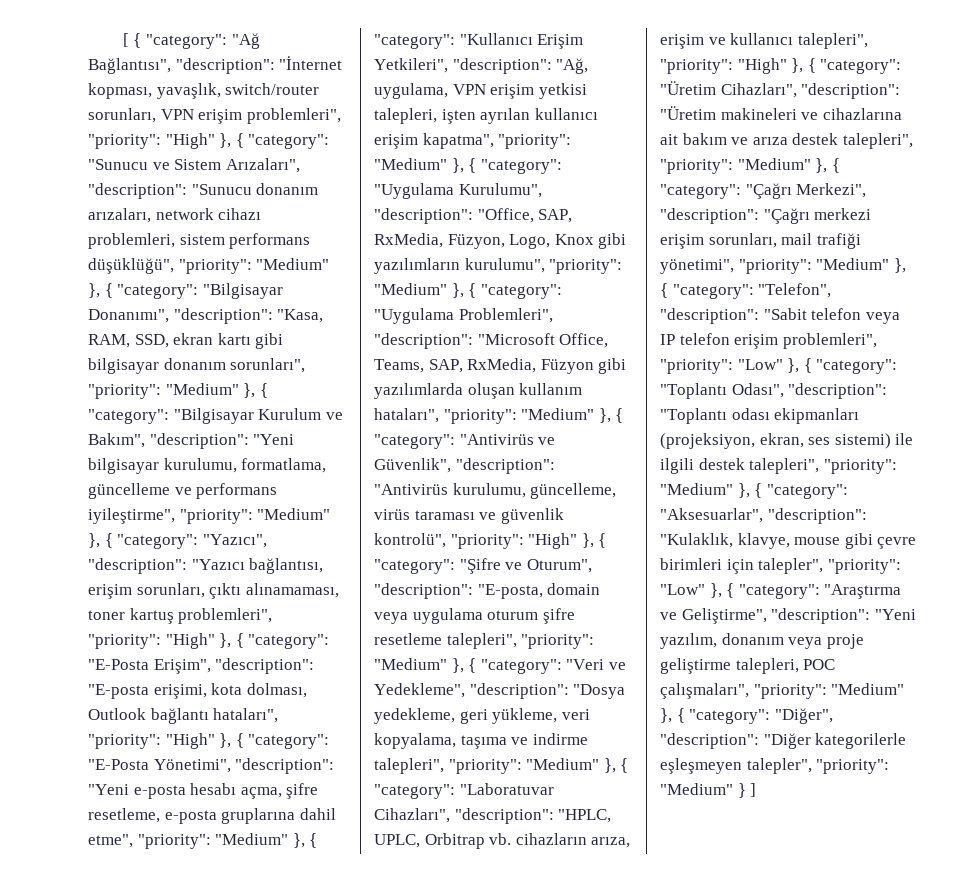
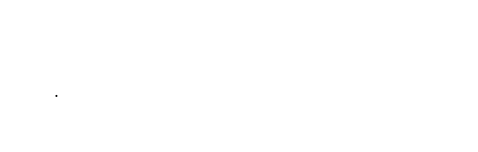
[122,33,260,49] [88,56,343,74] [88,83,320,99] [88,108,341,124] [88,133,330,149] [88,158,300,173] [88,183,319,199] [88,208,262,223] [88,233,311,249] [88,258,330,274] [88,283,283,299] [88,308,324,324] [88,333,284,349] [88,358,306,374] [88,383,268,399] [88,408,343,424] [88,433,295,449] [88,458,327,474] [88,483,278,499] [88,508,331,524] [88,533,267,549] [88,558,324,574] [88,583,339,599] [88,608,273,624] [88,633,330,649] [88,658,315,674] [88,683,307,699] [88,708,279,724] [88,733,330,749] [88,758,335,774] [88,783,319,799] [88,808,336,824] [88,833,318,849] [374,33,584,49] [374,58,589,74] [374,83,587,99] [374,108,598,124] [374,133,572,149] [374,158,562,174] [374,183,542,199] [374,208,573,224] [374,233,627,249] [374,258,623,274] [374,283,562,299] [374,308,553,324] [374,333,609,349] [374,358,627,374] [374,383,583,399] [374,408,624,424] [374,434,556,449] [374,458,555,474] [374,483,617,499] [374,508,564,524] [374,533,607,549] [374,558,592,574] [374,583,601,599] [374,608,575,624] [374,633,595,649] [374,658,626,674] [374,683,626,699] [374,708,590,724] [374,733,588,749] [374,758,629,774] [374,783,554,799] [374,808,612,824] [374,833,631,849] [660,33,868,49] [660,58,902,74] [660,81,901,99] [660,106,902,120] [660,133,913,149] [660,158,840,174] [660,183,867,199] [660,208,872,224] [660,233,861,249] [660,258,906,274] [660,283,832,299] [660,308,900,324] [660,333,877,349] [660,358,898,374] [660,383,888,399] [660,408,860,424] [660,433,914,449] [660,458,897,474] [660,483,848,499] [660,508,867,524] [660,533,917,549] [660,558,901,574] [660,583,902,599] [660,608,916,624] [660,633,864,649] [660,658,836,674] [660,683,905,699] [660,708,833,724] [660,733,907,749] [660,758,890,774] [660,783,757,798] [ { "category": "Ağ Bağlantısı", "description": "İnternet kopması, yavaşlık, switch/router sorunları, VPN erişim problemleri", "priority": "High" }, { "category": "Sunucu ve Sistem Arızaları", "description": "Sunucu donanım arızaları, network cihazı problemleri, sistem performans düşüklüğü", "priority": "Medium" }, { "category": "Bilgisayar Donanımı", "description": "Kasa, RAM, SSD, ekran kartı gibi bilgisayar donanım sorunları", "priority": "Medium" }, { "category": "Bilgisayar Kurulum ve Bakım", "description": "Yeni bilgisayar kurulumu, formatlama, güncelleme ve performans iyileştirme", "priority": "Medium" }, { "category": "Yazıcı", "description": "Yazıcı bağlantısı, erişim sorunları, çıktı alınamaması, toner kartuş problemleri", "priority": "High" }, { "category": "E-Posta Erişim", "description": "E-posta erişimi, kota dolması, Outlook bağlantı hataları", "priority": "High" }, { "category": "E-Posta Yönetimi", "description": "Yeni e-posta hesabı açma, şifre resetleme, e-posta gruplarına dahil etme", "priority": "Medium" }, { "category": "Kullanıcı Erişim Yetkileri", "description": "Ağ, uygulama, VPN erişim yetkisi talepleri, işten ayrılan kullanıcı erişim kapatma", "priority": "Medium" }, { "category": "Uygulama Kurulumu", "description": "Office, SAP, RxMedia, Füzyon, Logo, Knox gibi yazılımların kurulumu", "priority": "Medium" }, { "category": "Uygulama Problemleri", "description": "Microsoft Office, Teams, SAP, RxMedia, Füzyon gibi yazılımlarda oluşan kullanım hataları", "priority": "Medium" }, { "category": "Antivirüs ve Güvenlik", "description": "Antivirüs kurulumu, güncelleme, virüs taraması ve güvenlik kontrolü", "priority": "High" }, { "category": "Şifre ve Oturum", "description": "E-posta, domain veya uygulama oturum şifre resetleme talepleri", "priority": "Medium" }, { "category": "Veri ve Yedekleme", "description": "Dosya yedekleme, geri yükleme, veri kopyalama, taşıma ve indirme talepleri", "priority": "Medium" }, { "category": "Laboratuvar Cihazları", "description": "HPLC, UPLC, Orbitrap vb. cihazların arıza, erişim ve kullanıcı talepleri", "priority": "High" }, { "category": "Üretim Cihazları", "description": "Üretim makineleri ve cihazlarına ait bakım ve arıza destek talepleri", "priority": "Medium" }, { "category": "Çağrı Merkezi", "description": "Çağrı merkezi erişim sorunları, mail trafiği yönetimi", "priority": "Medium" }, { "category": "Telefon", "description": "Sabit telefon veya IP telefon erişim problemleri", "priority": "Low" }, { "category": "Toplantı Odası", "description": "Toplantı odası ekipmanları (projeksiyon, ekran, ses sistemi) ile ilgili destek talepleri", "priority": "Medium" }, { "category": "Aksesuarlar", "description": "Kulaklık, klavye, mouse gibi çevre birimleri için talepler", "priority": "Low" }, { "category": "Araştırma ve Geliştirme", "description": "Yeni yazılım, donanım veya proje geliştirme talepleri, POC çalışmaları", "priority": "Medium" }, { "category": "Diğer", "description": "Diğer kategorilerle eşleşmeyen talepler", "priority": "Medium" } ] -> [54,94,59,97] .

